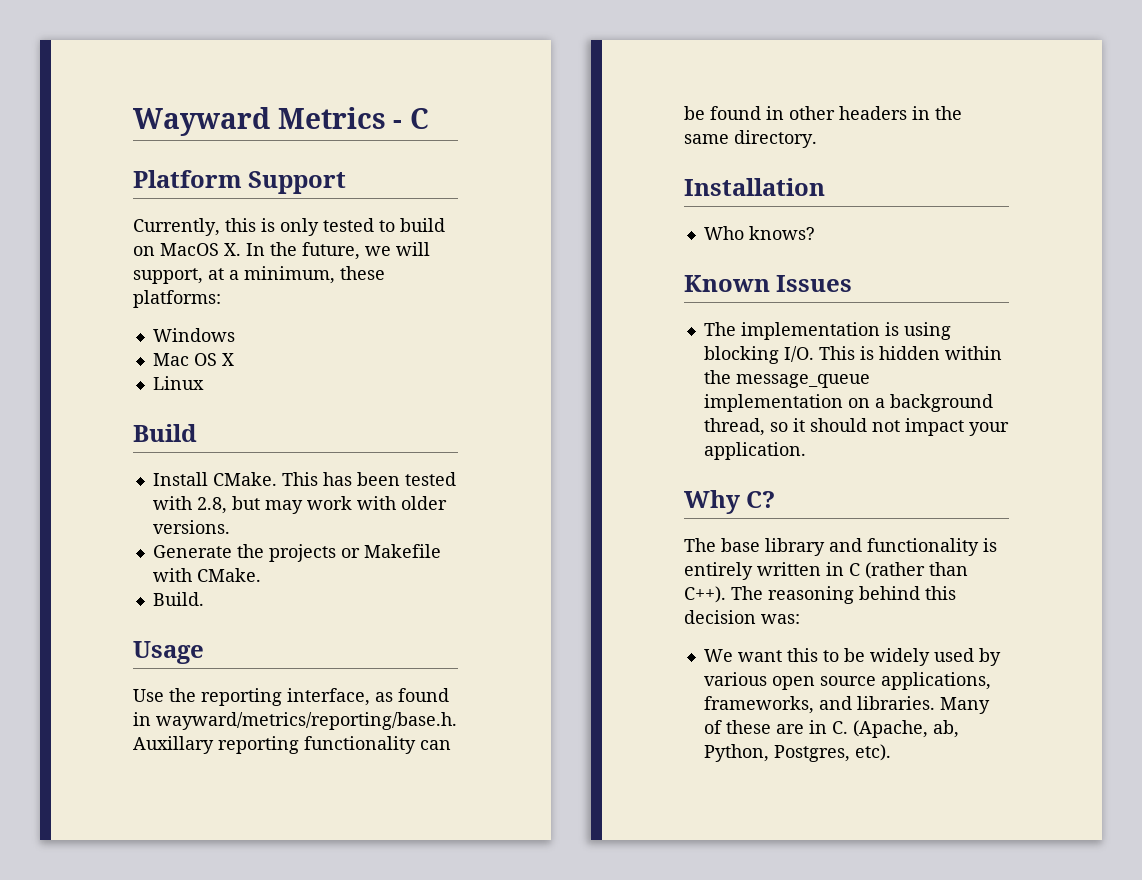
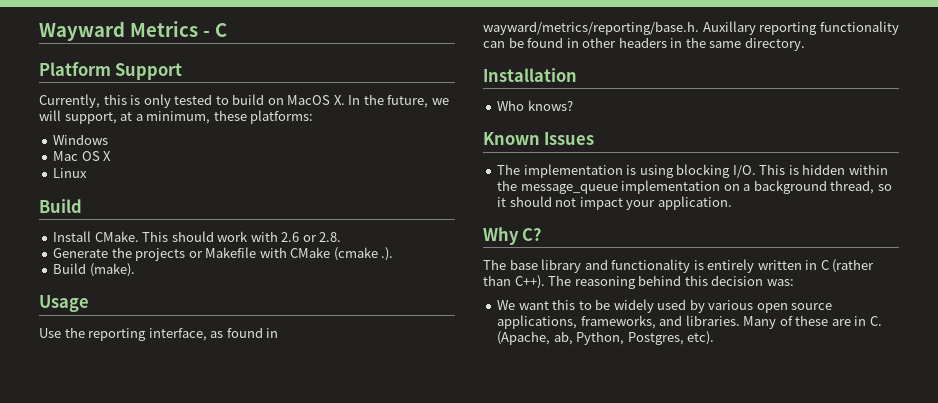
[322,472,456,486] [152,496,447,514] [152,520,230,534] has been tested with 2.8, but may work with older versions. -> [171,231,342,242] should work with 2.6 or 2.8.
[196,568,261,582] [152,592,204,606] CMake. // Build. -> [290,247,394,261] [53,263,135,277] CMake (cmake .). // Build (make).

